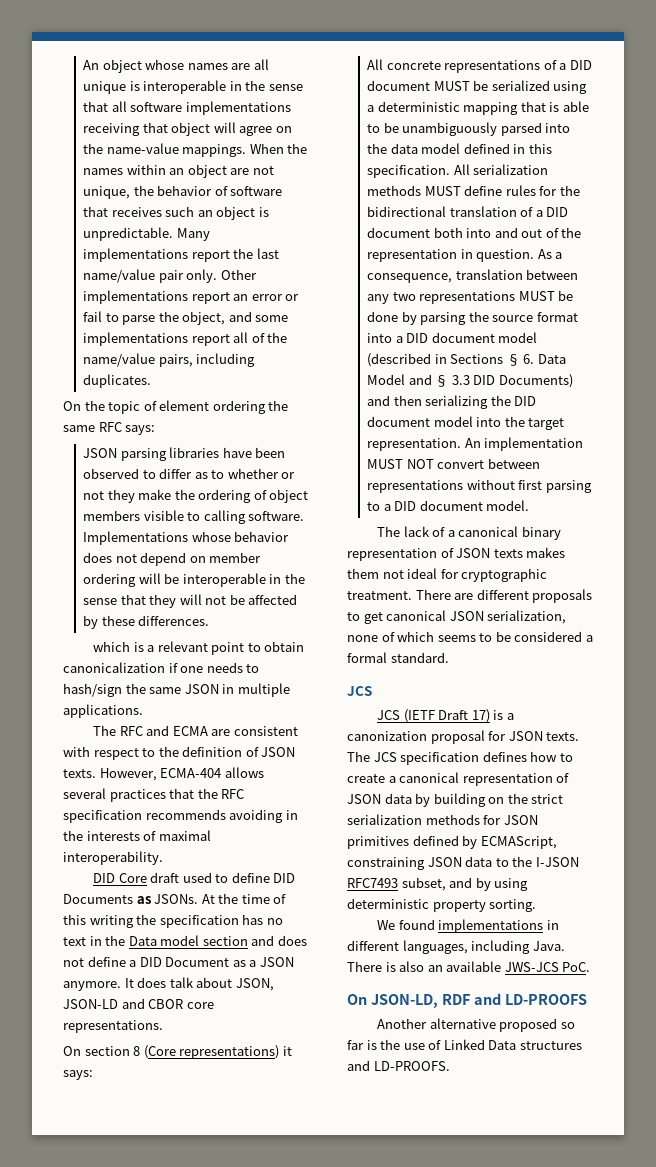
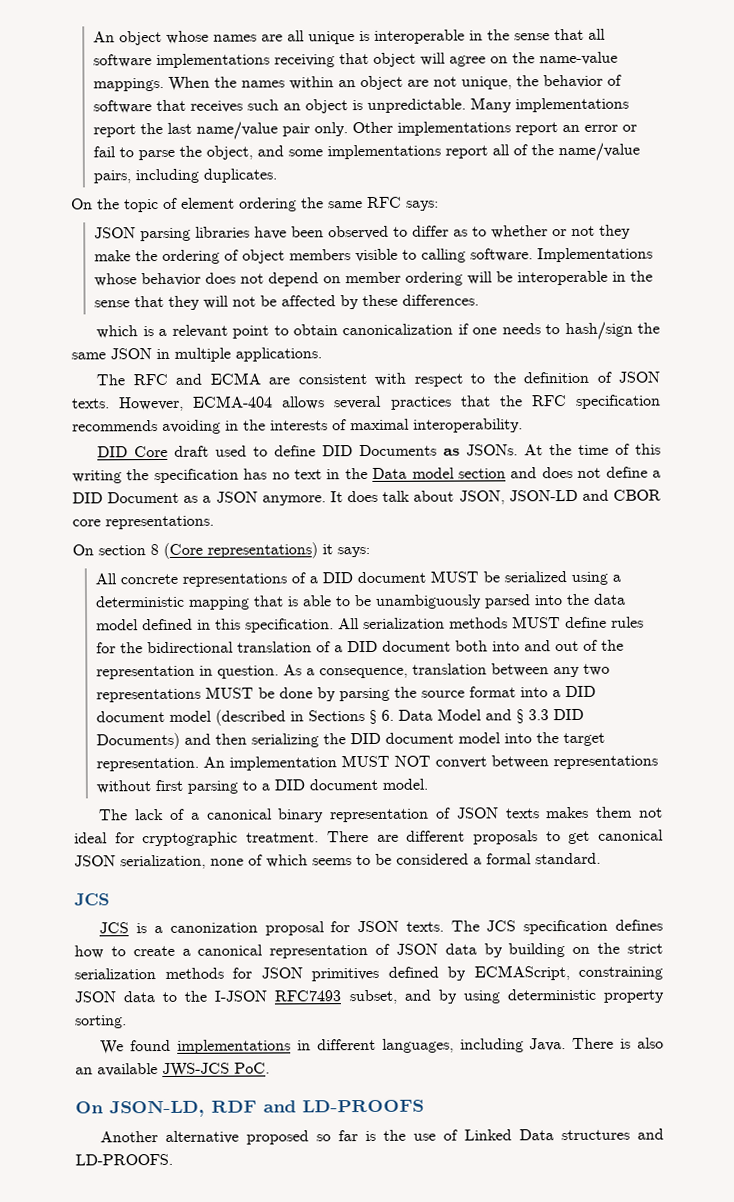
[403,709,490,723] (IETF Draft 17) -> (130, 928) none

